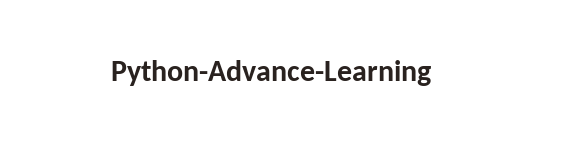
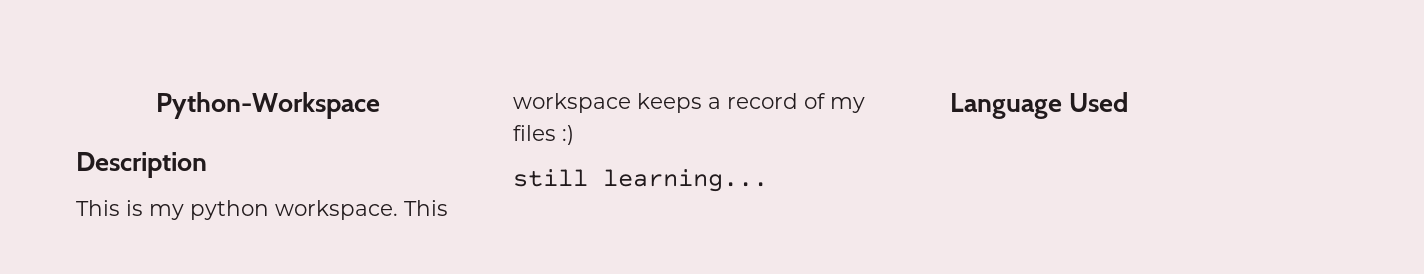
[111,60,431,86] Python-Advance-Learning -> [156,92,381,119] [76,152,207,178] [76,200,448,220] [513,93,865,113] [513,125,574,145] [513,169,768,192] [950,92,1129,119] Python-Workspace // Description // This is my python workspace. This workspace keeps a record of my files :) // still learning... // Language Used

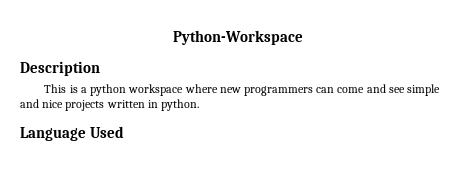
[149,200,448,220] [513,93,865,113] [513,125,574,145] [513,169,768,192] my python workspace. This workspace keeps a record of my files :) // still learning... -> [80,84,441,96] [20,99,200,111] a python workspace where new programmers can come and see simple and nice projects written in python.

